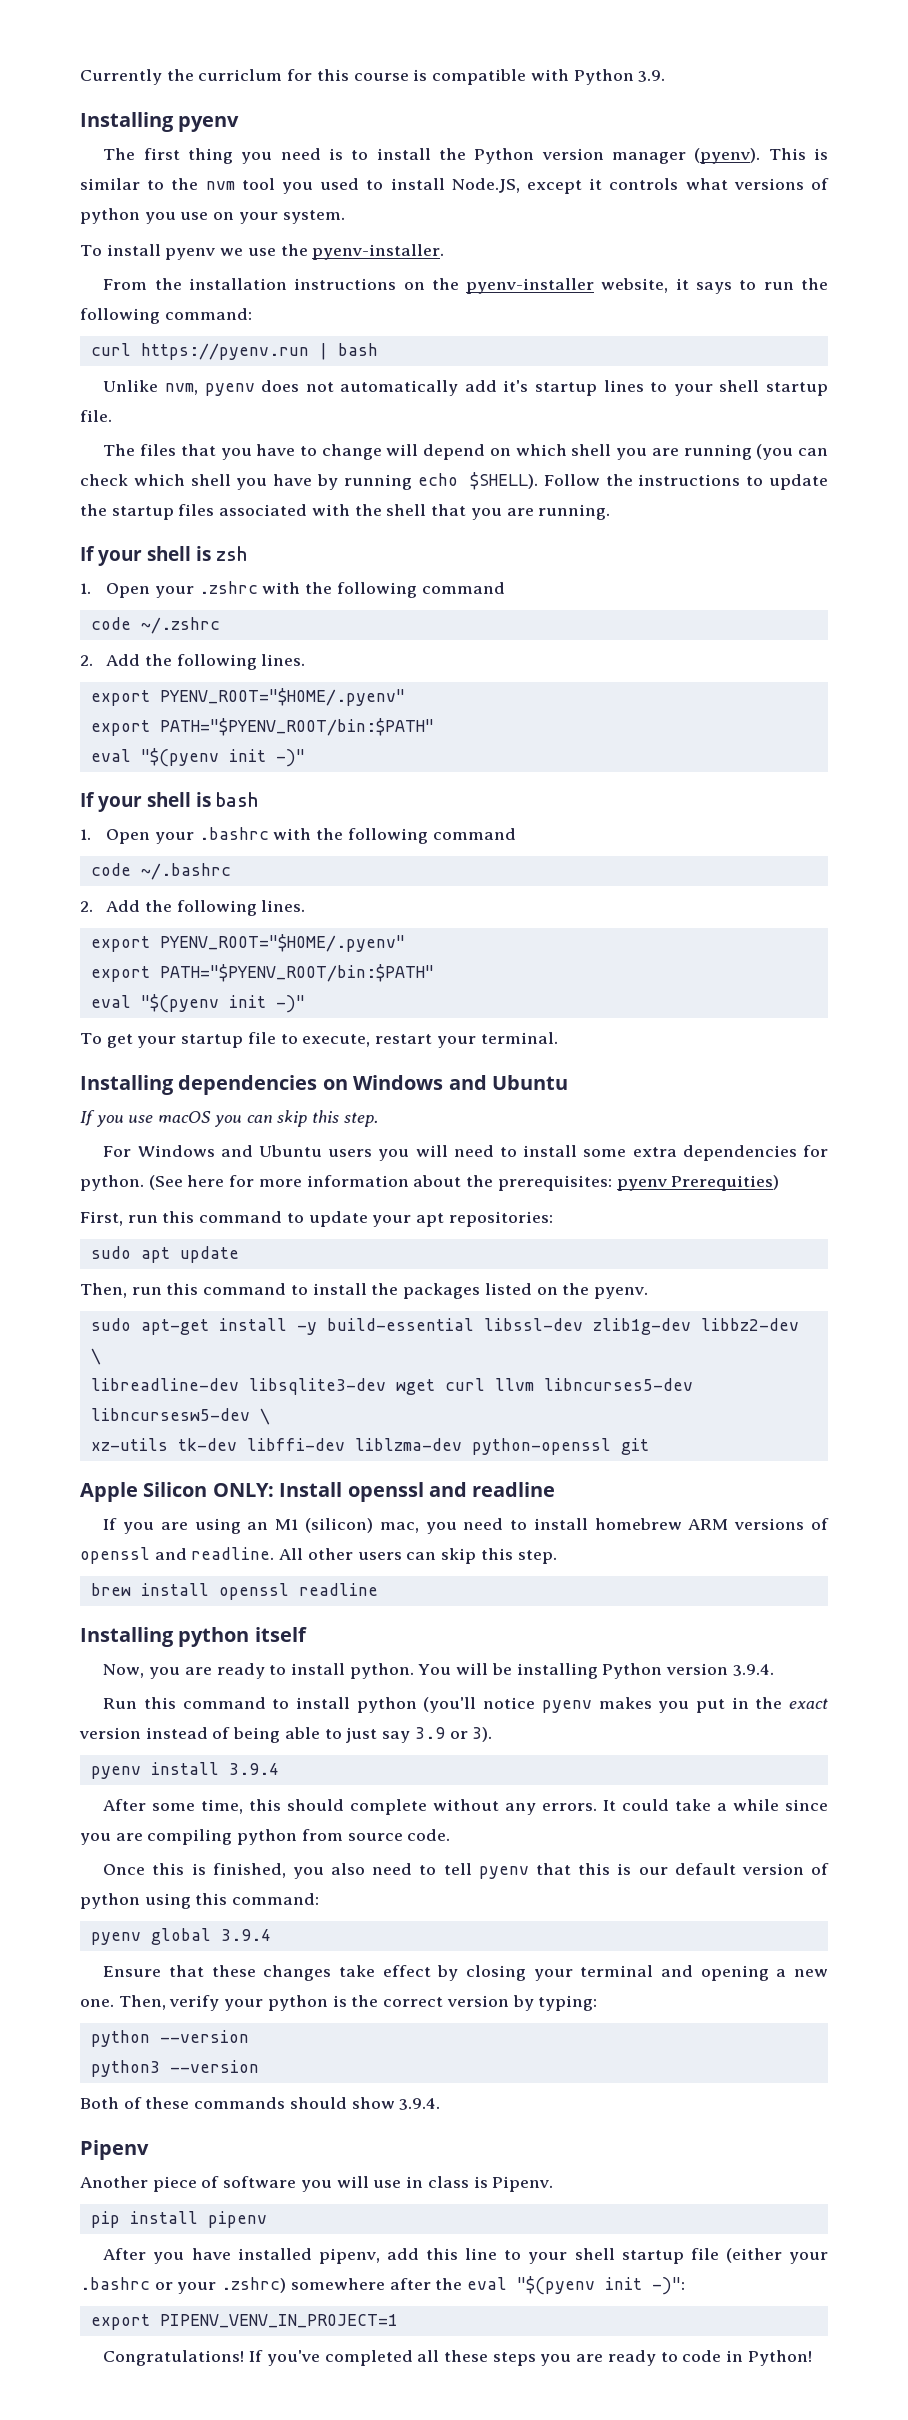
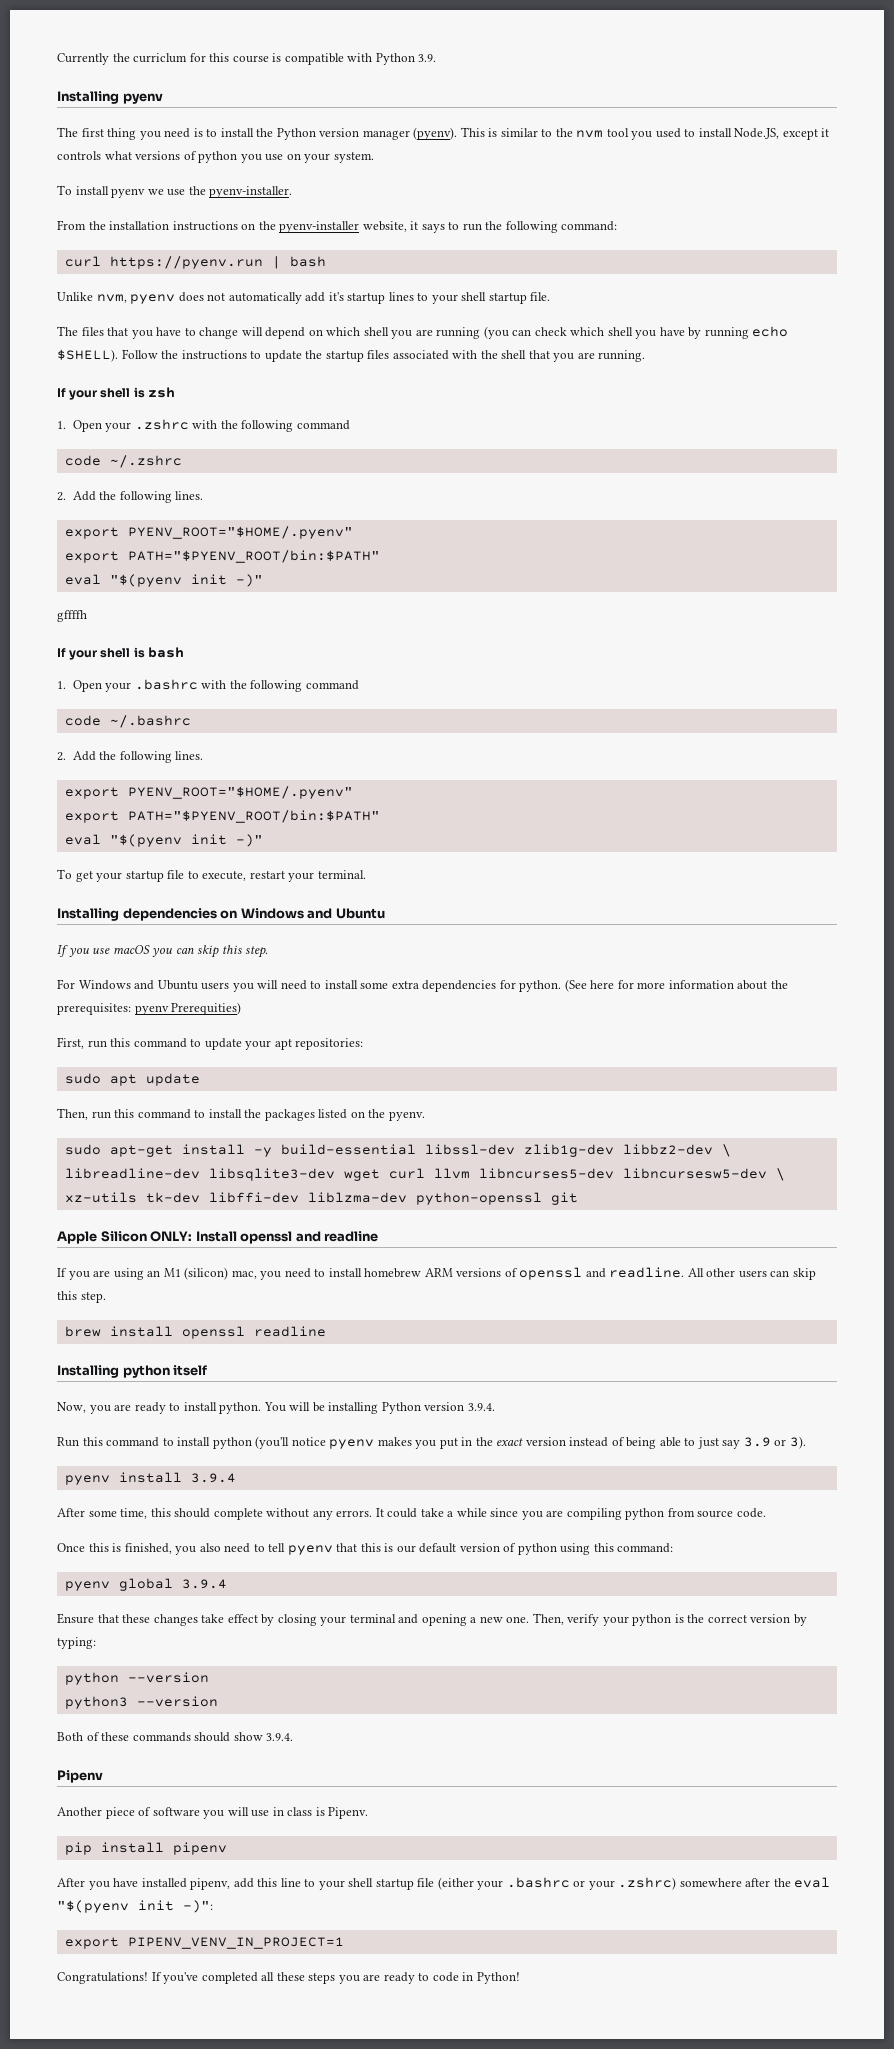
(305, 758) none -> [57,610,87,622] // gffffh

